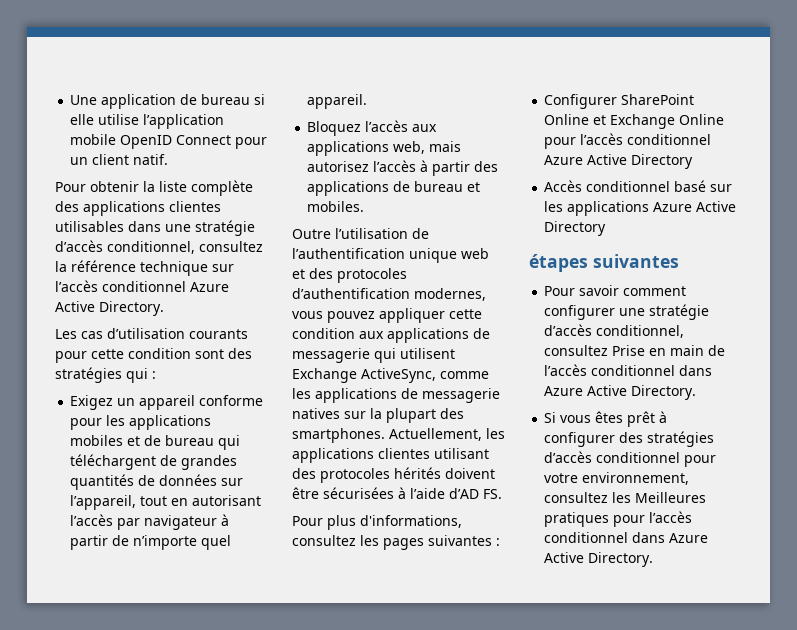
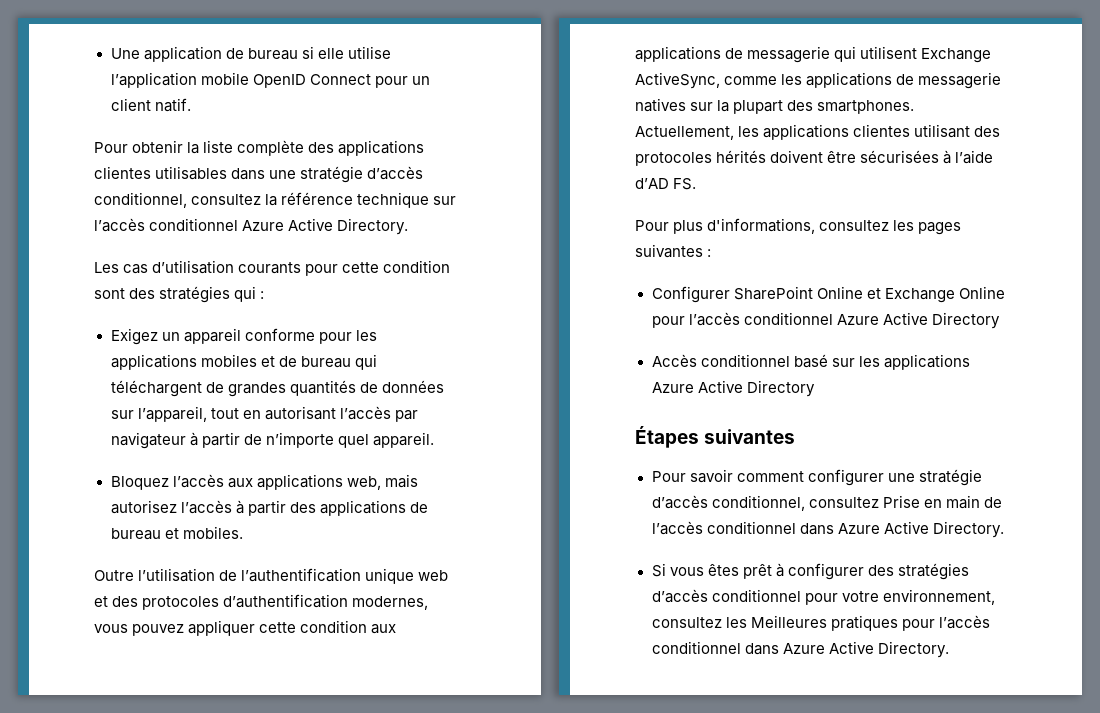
[529,254,588,272] étapes -> [635,426,699,448] Étapes

